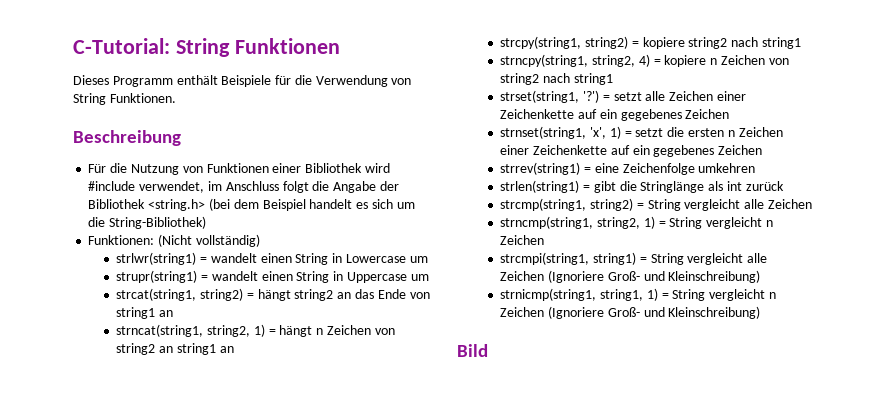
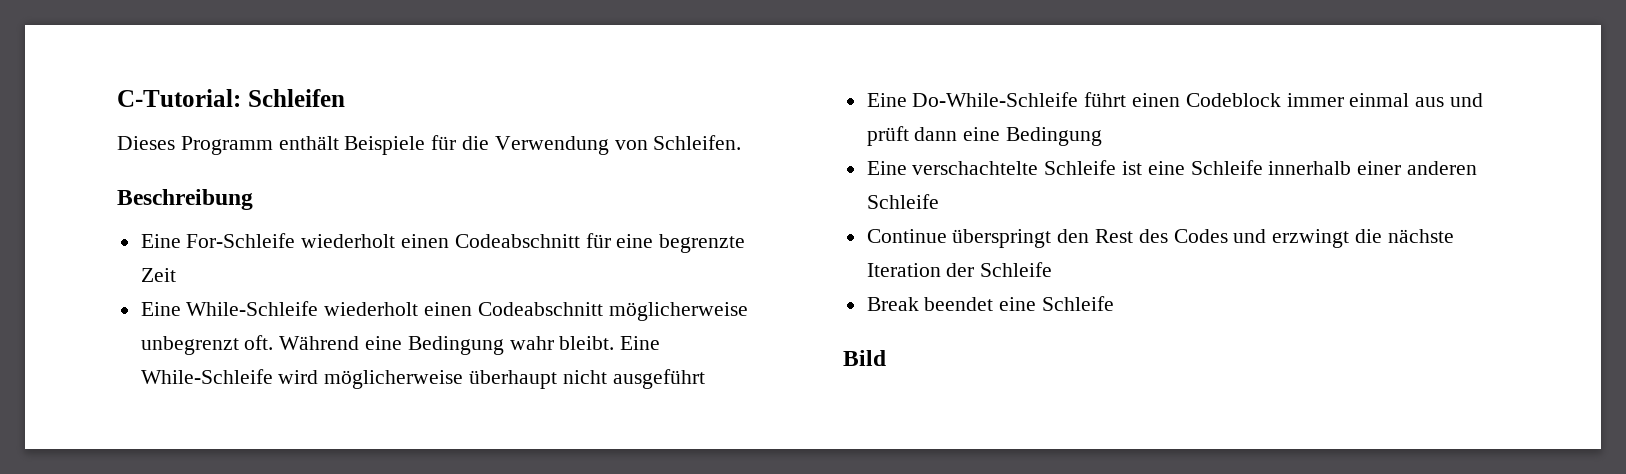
[175,38,340,57] String Funktionen -> [247,89,345,107] Schleifen
[73,93,176,105] String Funktionen. -> [653,135,742,150] Schleifen.
[88,163,390,175] [88,181,399,193] [88,198,415,211] [88,216,207,229] [88,234,260,247] [116,252,428,265] [116,270,429,283] [116,288,430,301] [116,307,174,319] [116,324,395,337] [116,343,234,355] [500,36,802,49] [500,54,789,67] [500,73,613,85] [500,90,747,103] [500,109,730,121] [500,126,783,139] [500,145,763,157] [500,162,756,175] [500,180,784,193] [500,198,813,211] [500,216,774,229] [500,235,545,245] [500,252,768,265] [500,270,761,283] [500,288,777,301] [500,306,761,319] Für die Nutzung von Funktionen einer Bibliothek wird #include verwendet, im Anschluss folgt die Angabe der Bibliothek <string.h> (bei dem Beispiel handelt es sich um die String-Bibliothek) // Funktionen: (Nicht vollständig) // strlwr(string1) = wandelt einen String in Lowercase um // strupr(string1) = wandelt einen String in Uppercase um // strcat(string1, string2) = hängt string2 an das Ende von string1 an // strncat(string1, string2, 1) = hängt n Zeichen von string2 an string1 an // strcpy(string1, string2) = kopiere string2 nach string1 // strncpy(string1, string2, 4) = kopiere n Zeichen von string2 nach string1 // strset(string1, '?') = setzt alle Zeichen einer Zeichenkette auf ein gegebenes Zeichen // strnset(string1, 'x', 1) = setzt die ersten n Zeichen einer Zeichenkette auf ein gegebenes Zeichen // strrev(string1) = eine Zeichenfolge umkehren // strlen(string1) = gibt die Stringlänge als int zurück // strcmp(string1, string2) = String vergleicht alle Zeichen // strncmp(string1, string2, 1) = String vergleicht n Zeichen // strcmpi(string1, string1) = String vergleicht alle Zeichen (Ignoriere Groß- und Kleinschreibung) // strnicmp(string1, string1, 1) = String vergleicht n Zeichen (Ignoriere Groß- und Kleinschreibung) -> [140,233,746,253] [140,268,176,282] [140,301,748,321] [140,335,661,355] [140,369,705,389] [866,92,1484,107] [866,126,1103,146] [866,160,1478,175] [866,194,939,209] [866,229,1454,248] [866,262,1053,277] [866,296,1115,311] Eine For-Schleife wiederholt einen Codeabschnitt für eine begrenzte Zeit // Eine While-Schleife wiederholt einen Codeabschnitt möglicherweise unbegrenzt oft. Während eine Bedingung wahr bleibt. Eine While-Schleife wird möglicherweise überhaupt nicht ausgeführt // Eine Do-While-Schleife führt einen Codeblock immer einmal aus und prüft dann eine Bedingung // Eine verschachtelte Schleife ist eine Schleife innerhalb einer anderen Schleife // Continue überspringt den Rest des Codes und erzwingt die nächste Iteration der Schleife // Break beendet eine Schleife

